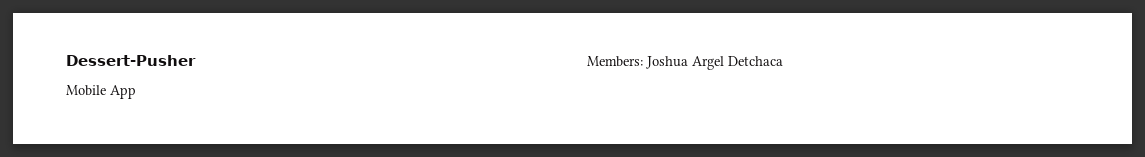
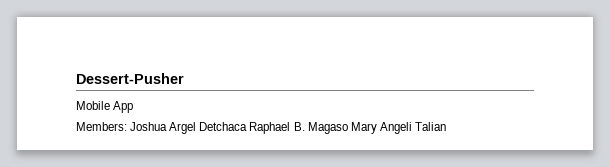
(783, 61) none -> [249,122,446,134] Raphael B. Magaso Mary Angeli Talian

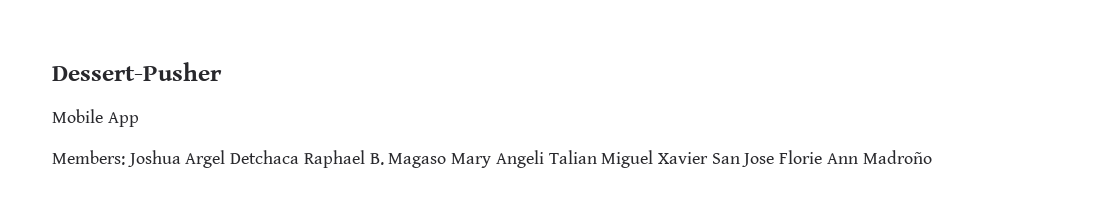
(446, 126) none -> [601,150,932,168] Miguel Xavier San Jose Florie Ann Madroño

